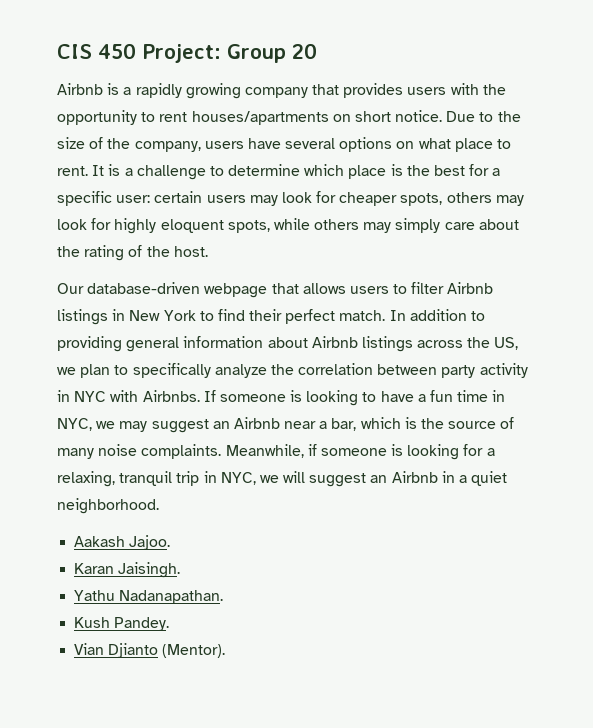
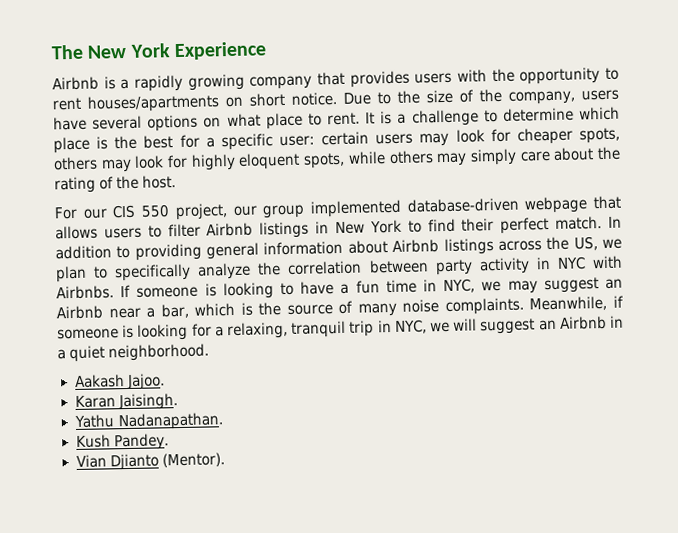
[57,43,317,63] CIS 450 Project: Group 20 -> [51,41,267,61] The New York Experience
[57,283,84,294] Our -> [54,199,402,221] For our CIS 550 project, our group implemented

